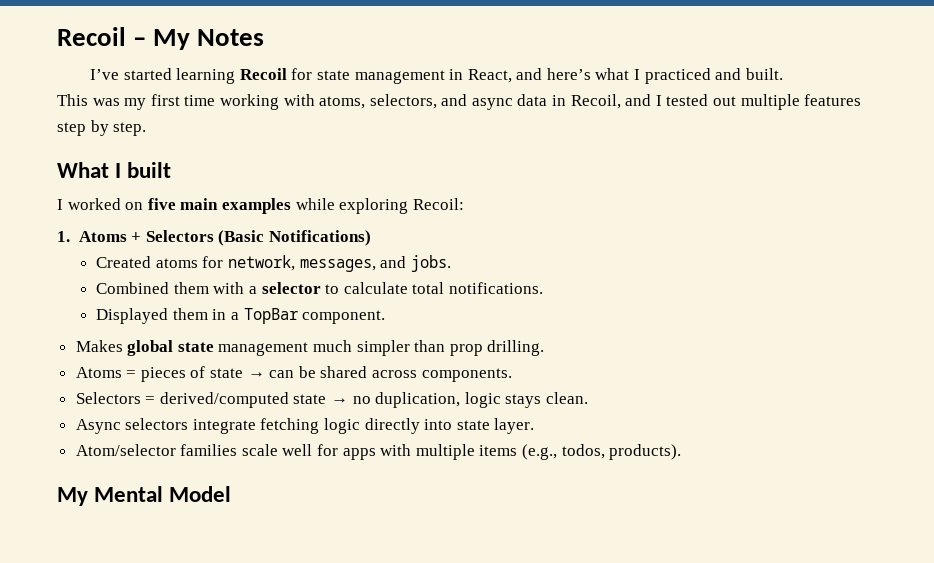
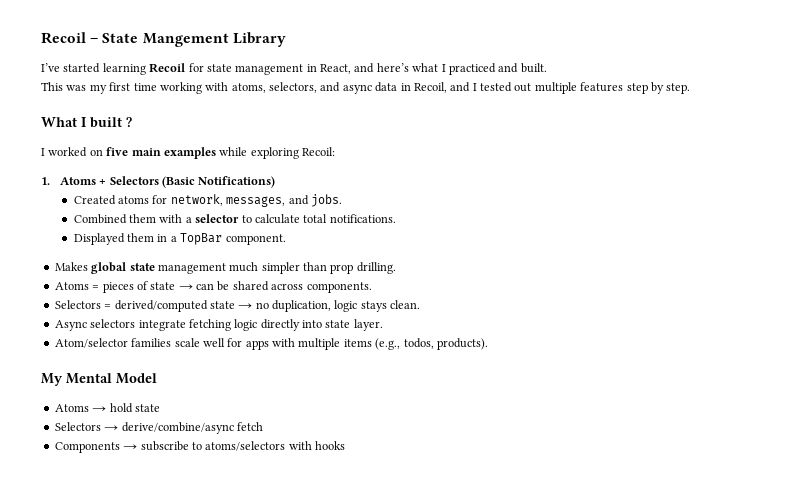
[153,29,265,50] My Notes -> [102,32,286,47] State Mangement Library
(172, 170) none -> [126,117,132,127] ?
(232, 494) none -> [54,403,160,413] [54,422,263,434] [54,441,345,453] // Atoms → hold state // Selectors → derive/combine/async fetch // Components → subscribe to atoms/selectors with hooks

